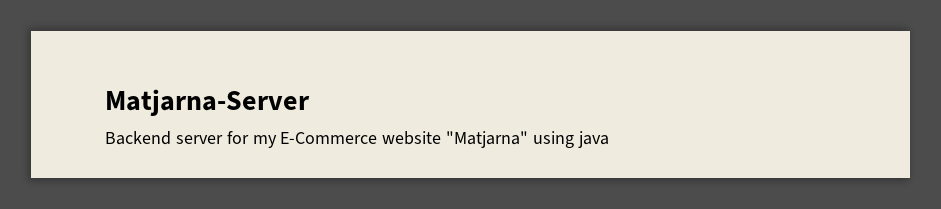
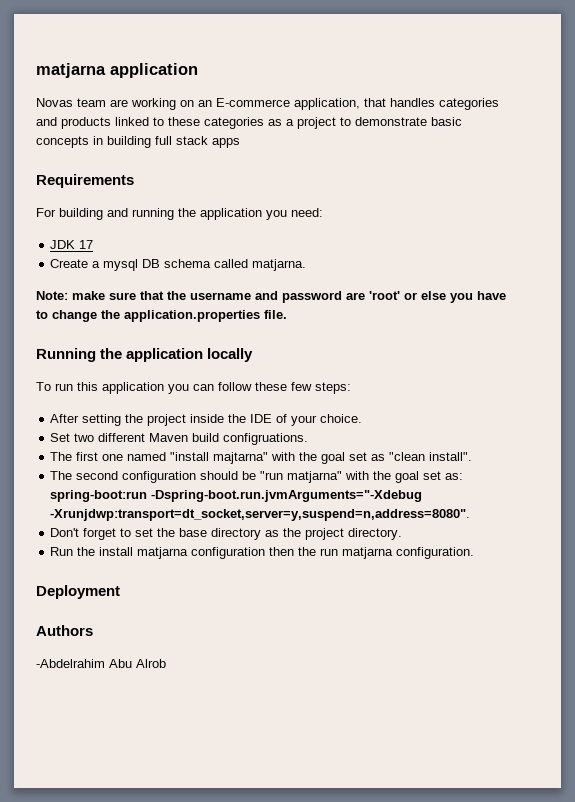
[105,89,310,116] [105,131,609,148] Matjarna-Server // Backend server for my E-Commerce website "Matjarna" using java -> [36,63,198,78] [36,98,499,110] [36,117,462,129] [36,136,240,148] [36,174,134,188] [36,208,323,220] [50,240,94,249] [50,259,307,271] [36,291,506,303] [36,310,287,322] [36,348,254,362] [36,382,351,394] [50,414,363,426] [50,433,309,445] [50,452,473,464] [50,471,464,483] [50,490,423,502] [50,509,471,521] [50,528,403,540] [50,547,475,559] [36,585,120,599] [36,625,93,636] [36,659,166,668] matjarna application // Novas team are working on an E-commerce application, that handles categories and products linked to these categories as a project to demonstrate basic concepts in building full stack apps // Requirements // For building and running the application you need: // JDK 17 // Create a mysql DB schema called matjarna. // Note: make sure that the username and password are 'root' or else you have to change the application.properties file. // Running the application locally // To run this application you can follow these few steps: // After setting the project inside the IDE of your choice. // Set two different Maven build configruations. // The first one named "install majtarna" with the goal set as "clean install". // The second configuration should be "run matjarna" with the goal set as: spring-boot:run -Dspring-boot.run.jvmArguments="-Xdebug -Xrunjdwp:transport=dt_socket,server=y,suspend=n,address=8080". // Don't forget to set the base directory as the project directory. // Run the install matjarna configuration then the run matjarna configuration. // Deployment // Authors // -Abdelrahim Abu Alrob

